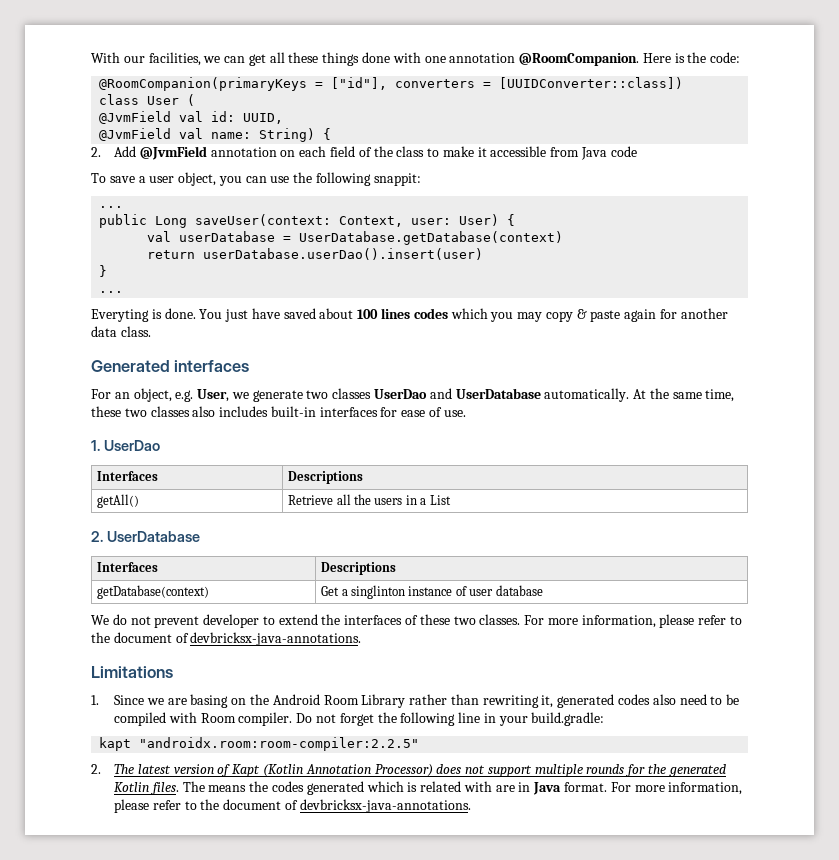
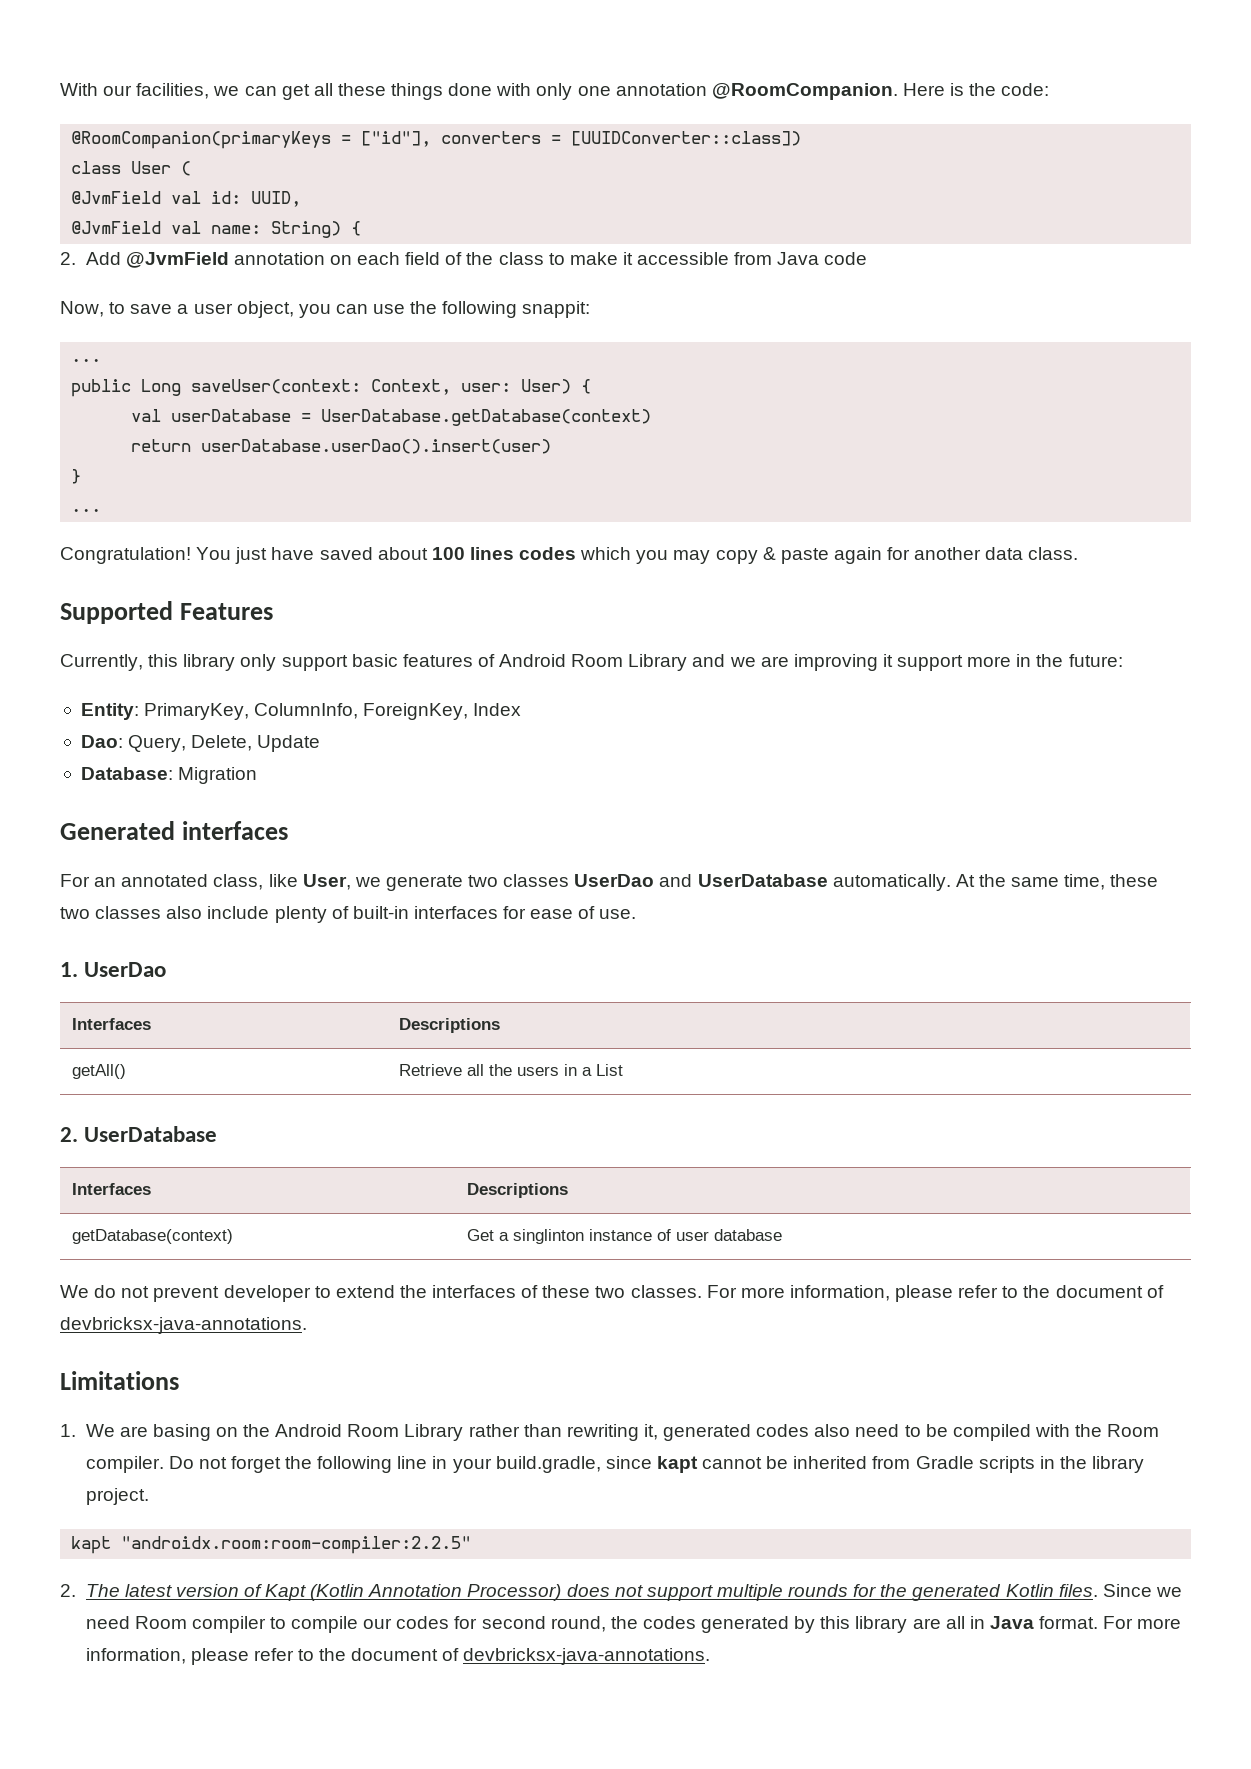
(421, 57) none -> [536,83,573,100] only
[91,173,106,183] To -> [60,301,126,317] Now, to
[91,308,196,322] Everyting is done. -> [60,547,191,564] Congratulation!
(151, 331) none -> [60,601,273,624] [60,654,1123,671] [80,703,522,720] [80,735,321,752] [80,767,258,784] // Supported Features // Currently, this library only support basic features of Android Room Library and we are improving it support more in the future: // Entity: PrimaryKey, ColumnInfo, ForeignKey, Index // Dao: Query, Delete, Update // Database: Migration
[133,388,194,402] object, e.g. -> [121,874,298,890] annotated class, like
[219,406,269,417] includes -> [207,906,349,923] include plenty of
[114,695,164,705] Since we -> [85,1424,115,1437] We
(197, 717) none -> [1075,1424,1103,1437] the
[531,712,605,726] build.gradle: -> [495,1456,1145,1473] [85,1488,149,1505] build.gradle, since kapt cannot be inherited from Gradle scripts in the library project.
[182,781,515,795] The means the codes generated which is related with are -> [1102,1584,1182,1597] [85,1616,965,1633] Since we need Room compiler to compile our codes for second round, the codes generated by this library are all

